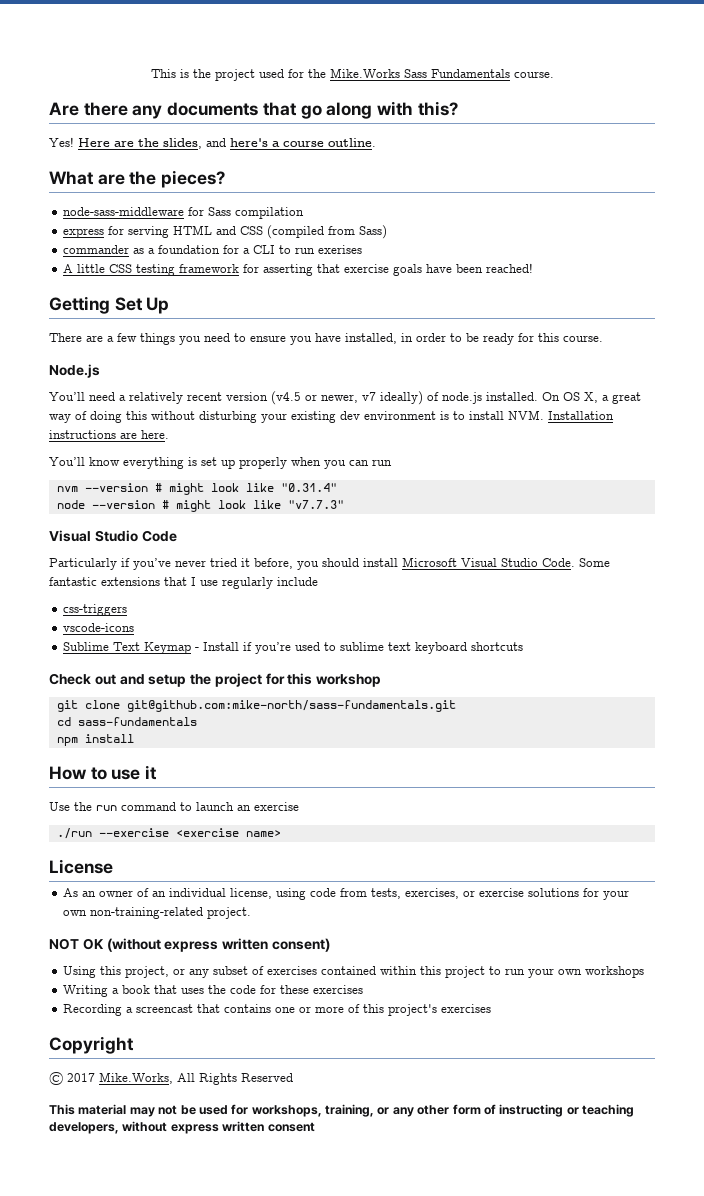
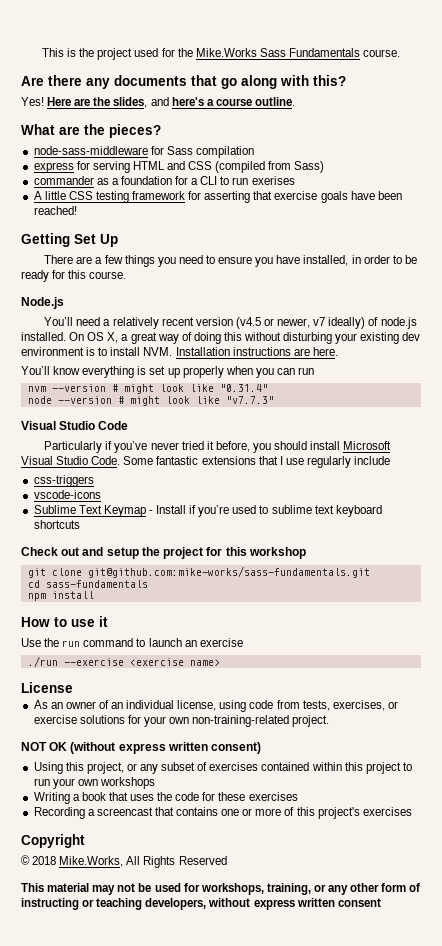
[126,700,456,712] git@github.com:mike-north/sass-fundamentals.git -> [87,566,370,578] git@github.com:mike-works/sass-fundamentals.git
[67,1073,95,1082] 2017 -> [32,856,57,865] 2018

